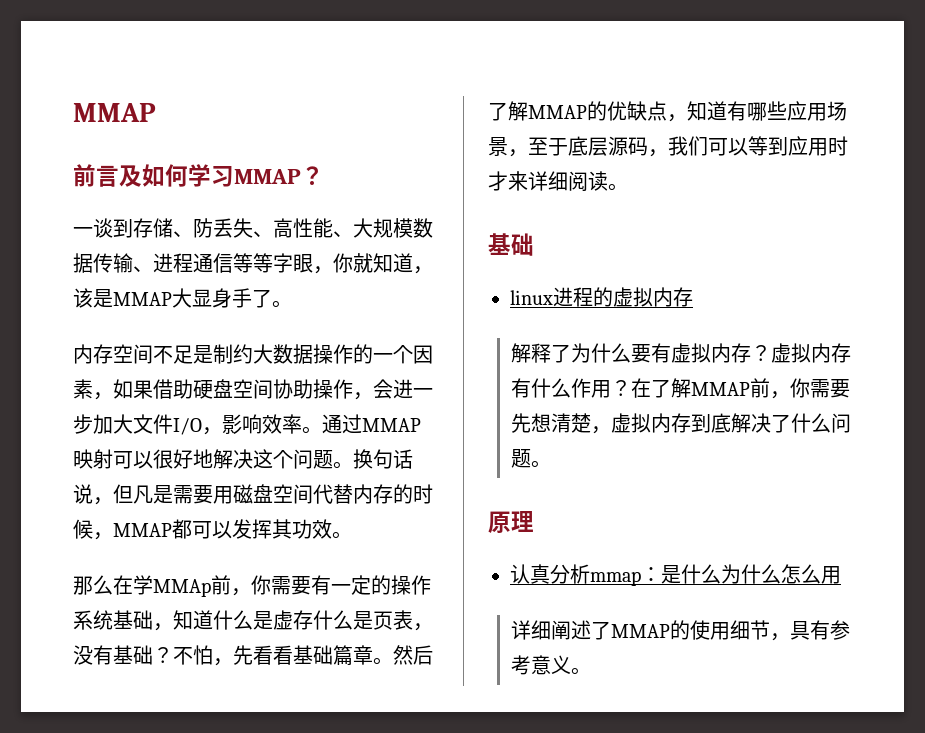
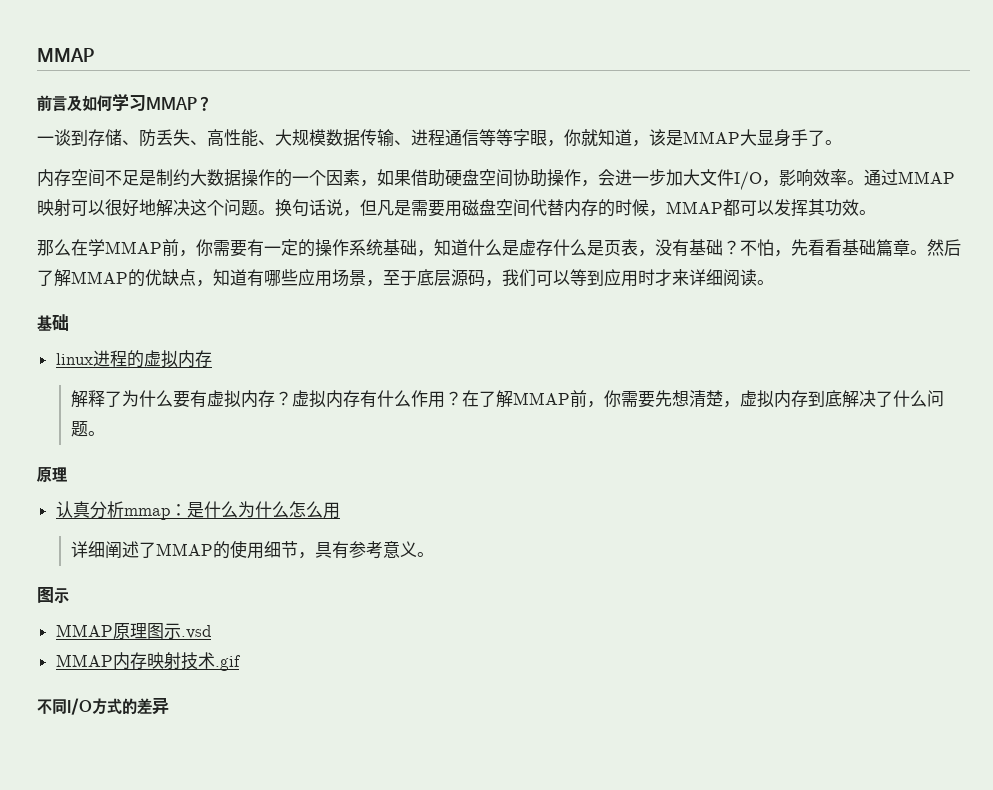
[153,579,211,597] MMAp -> [105,241,162,254] MMAP
(591, 671) none -> [37,587,69,604] [55,623,211,639] [55,652,241,671] [37,698,169,715] // 图示 // MMAP原理图示.vsd // MMAP内存映射技术.gif // 不同I/O方式的差异

